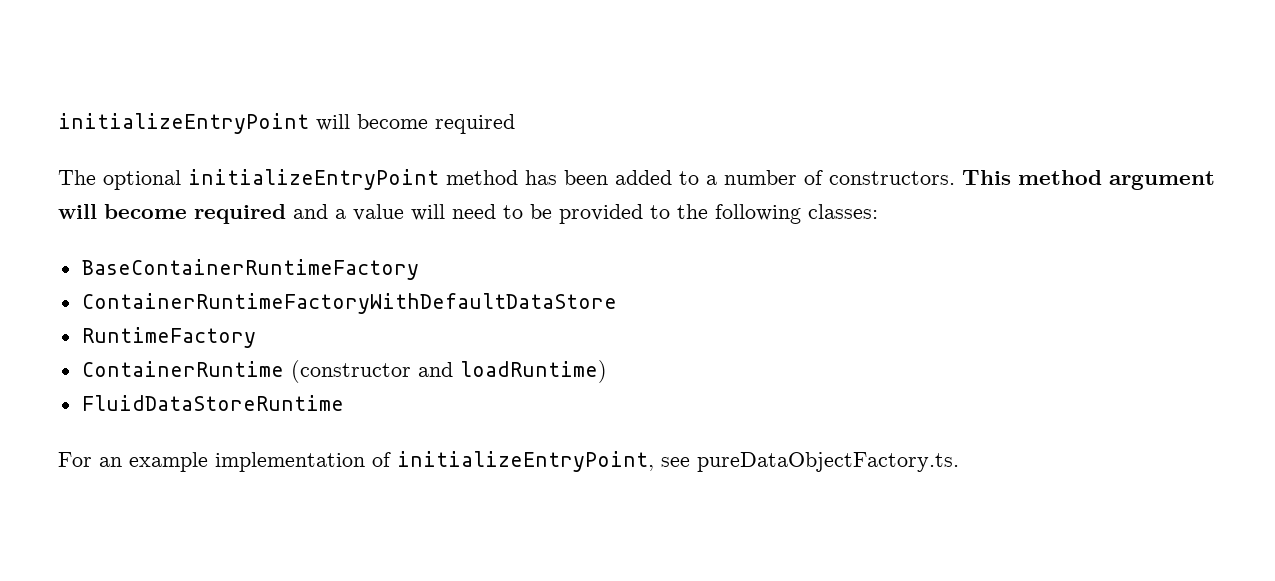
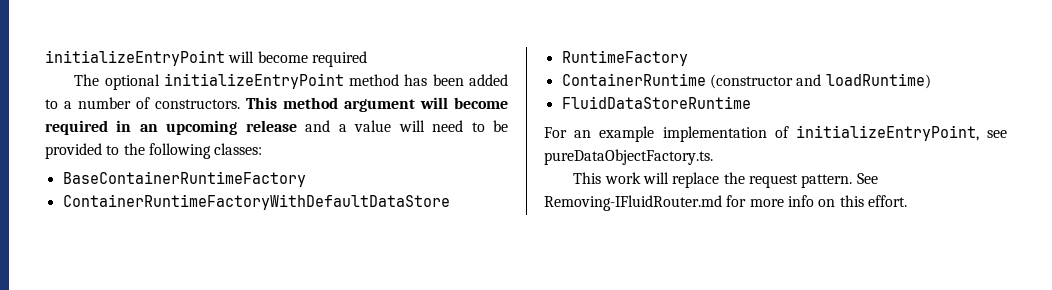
(286, 214) none -> [116,120,297,135] in an upcoming release
(959, 462) none -> [573,172,878,188] [544,195,907,211] // This work will replace the request pattern. See Removing-IFluidRouter.md for more info on this effort.

